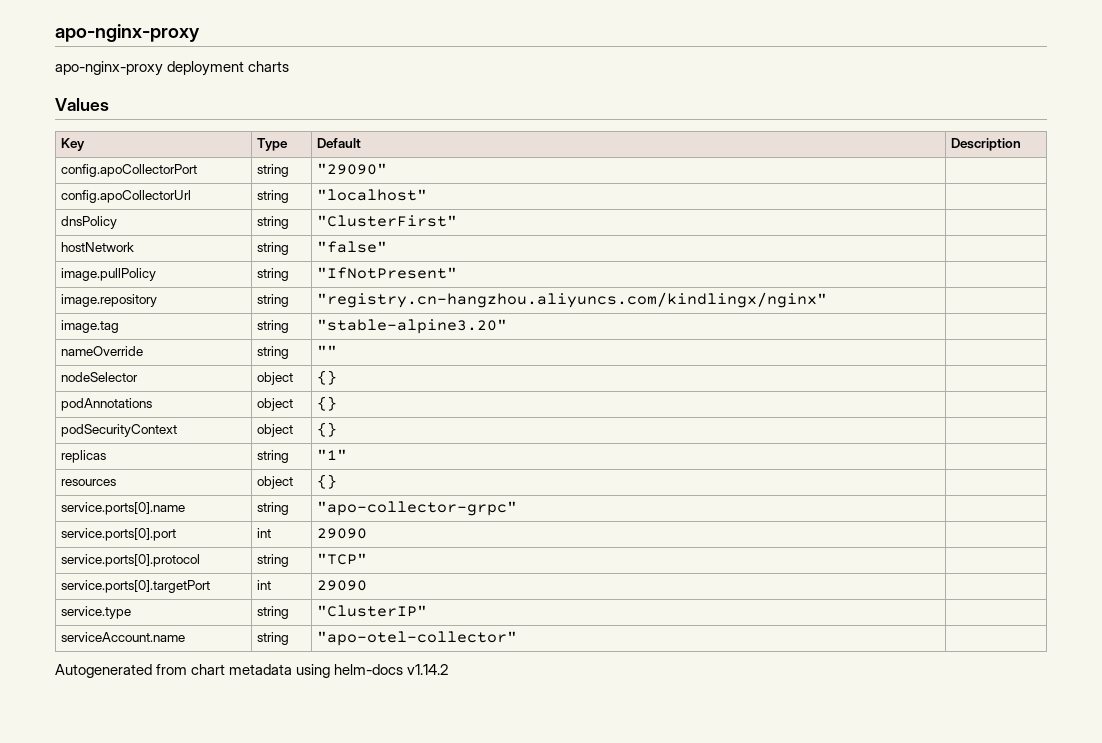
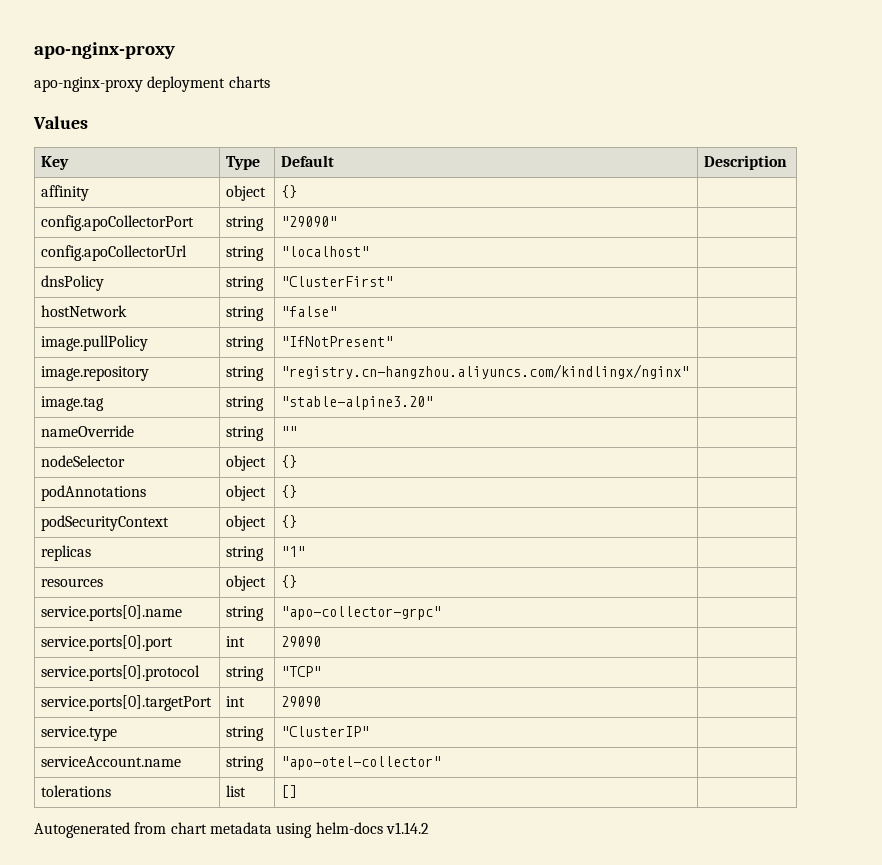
(1022, 144) none -> [41,185,90,201] [226,185,267,201] [281,185,298,198] // affinity | object | {} |
(518, 638) none -> [41,785,112,797] [226,785,247,797] [281,785,298,798] // tolerations | list | [] |

